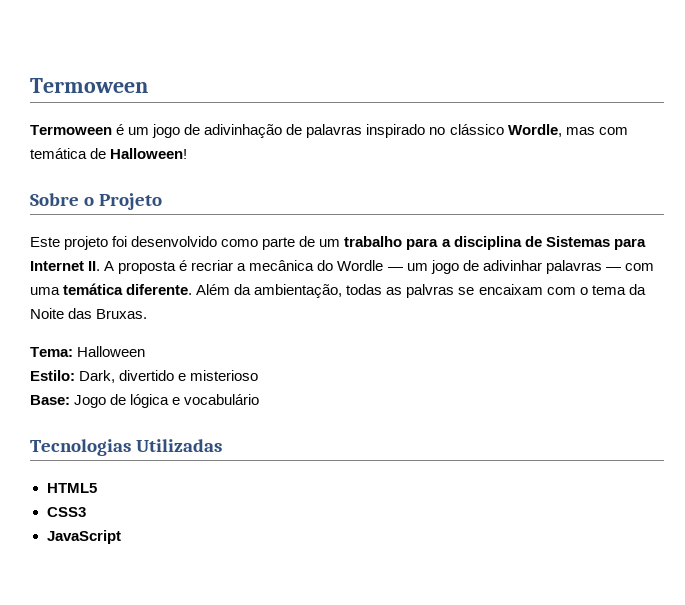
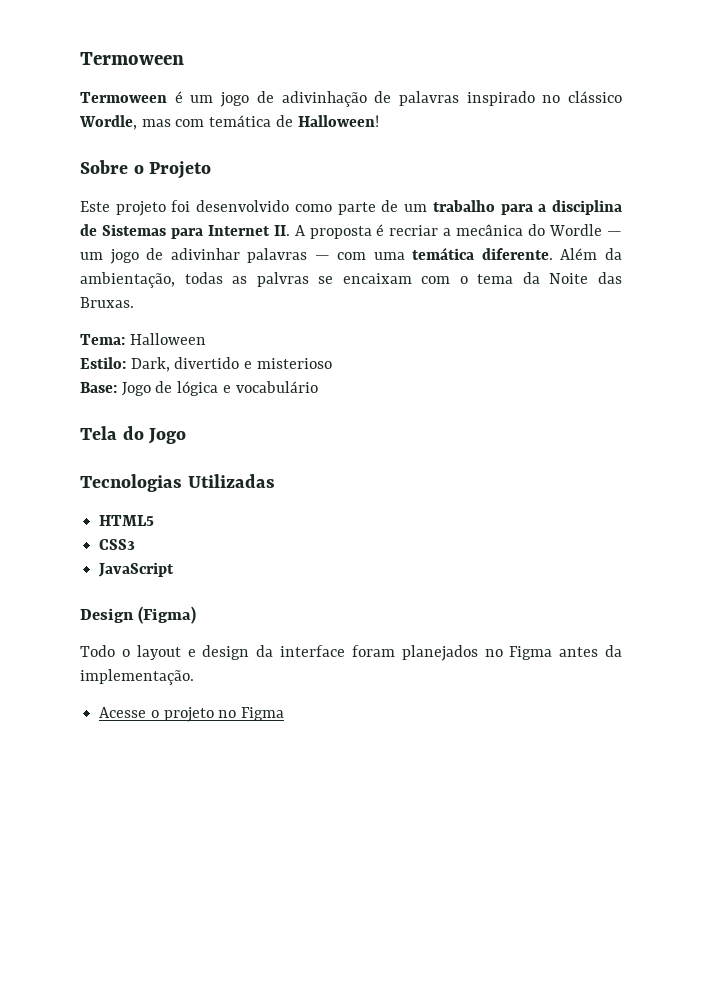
(260, 399) none -> [80,426,187,444] // Tela do Jogo
(121, 537) none -> [80,606,197,624] [80,645,622,661] [80,669,194,685] [99,707,285,722] // Design (Figma) // Todo o layout e design da interface foram planejados no Figma antes da implementação. // Acesse o projeto no Figma

